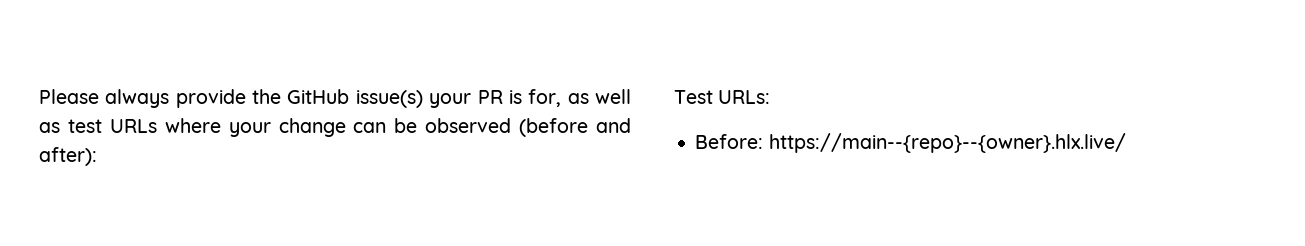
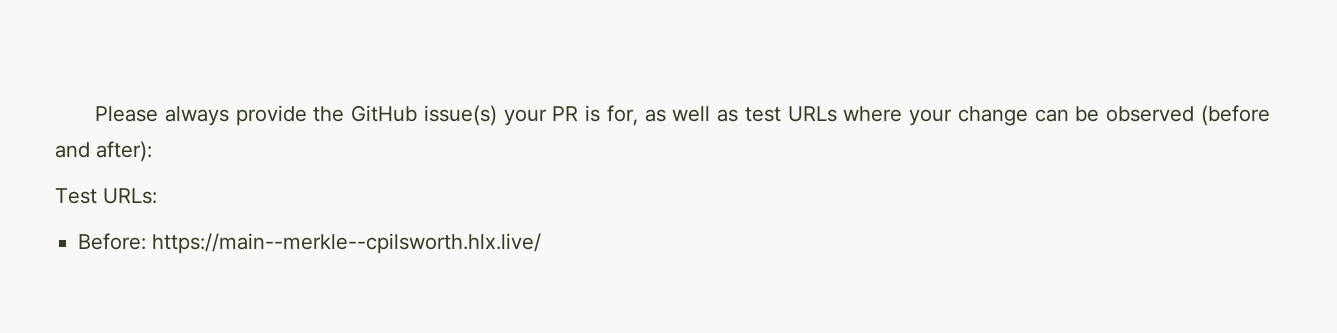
[768,133,1126,153] https://main--{repo}--{owner}.hlx.live/ -> [151,233,541,254] https://main--merkle--cpilsworth.hlx.live/

